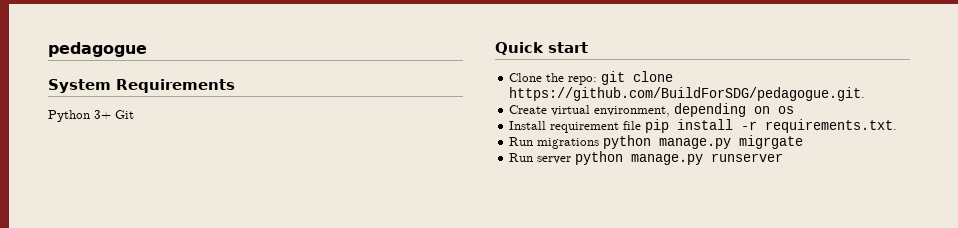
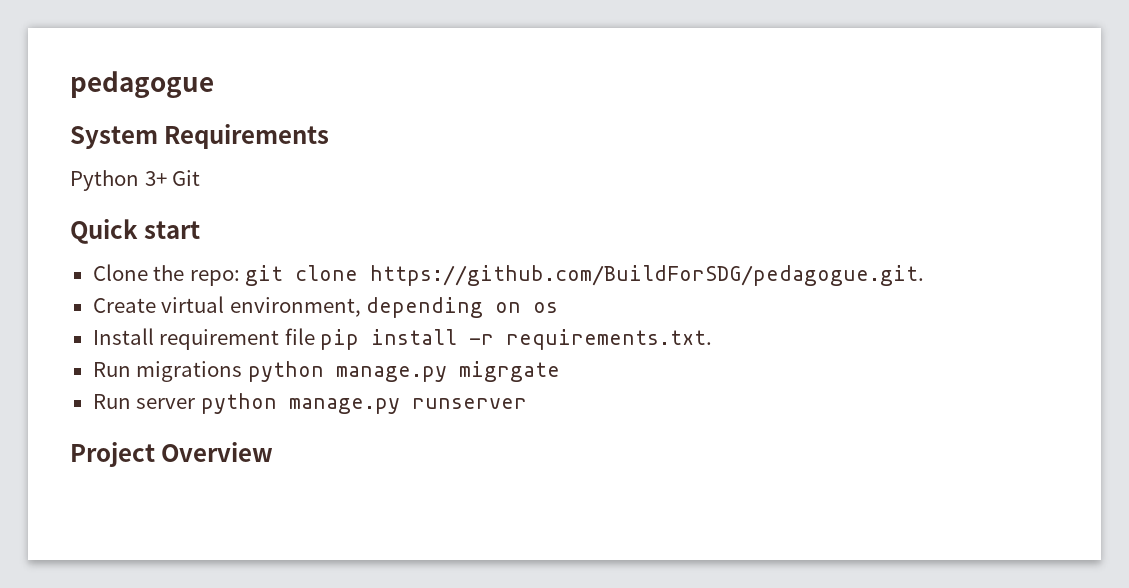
(784, 157) none -> [70,442,274,467] // Project Overview

